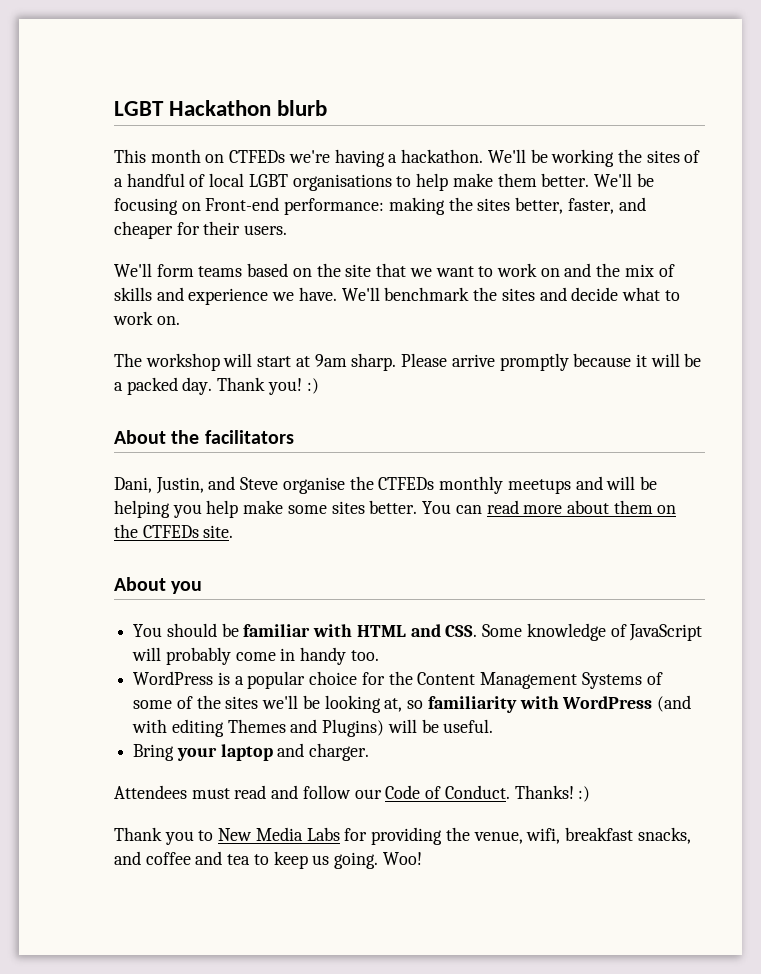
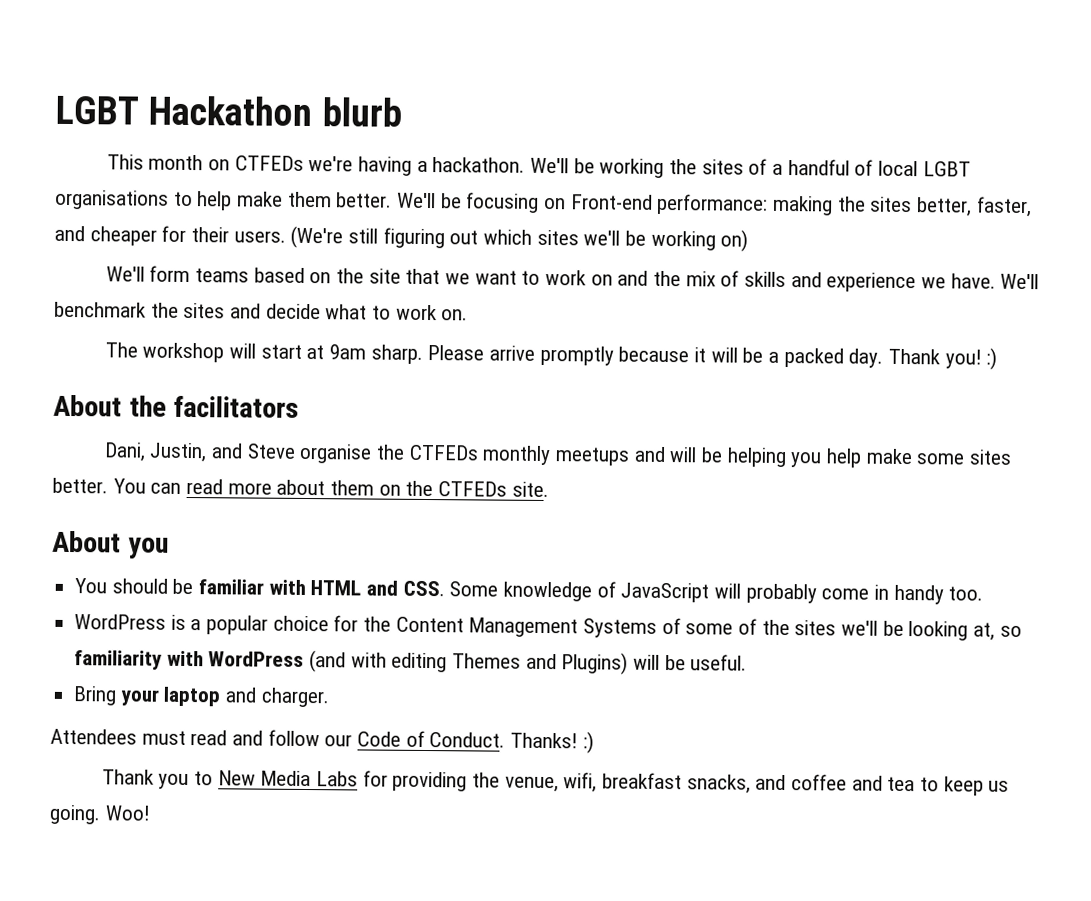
(288, 230) none -> [290,225,749,252] (We're still figuring out which sites we'll be working on)

